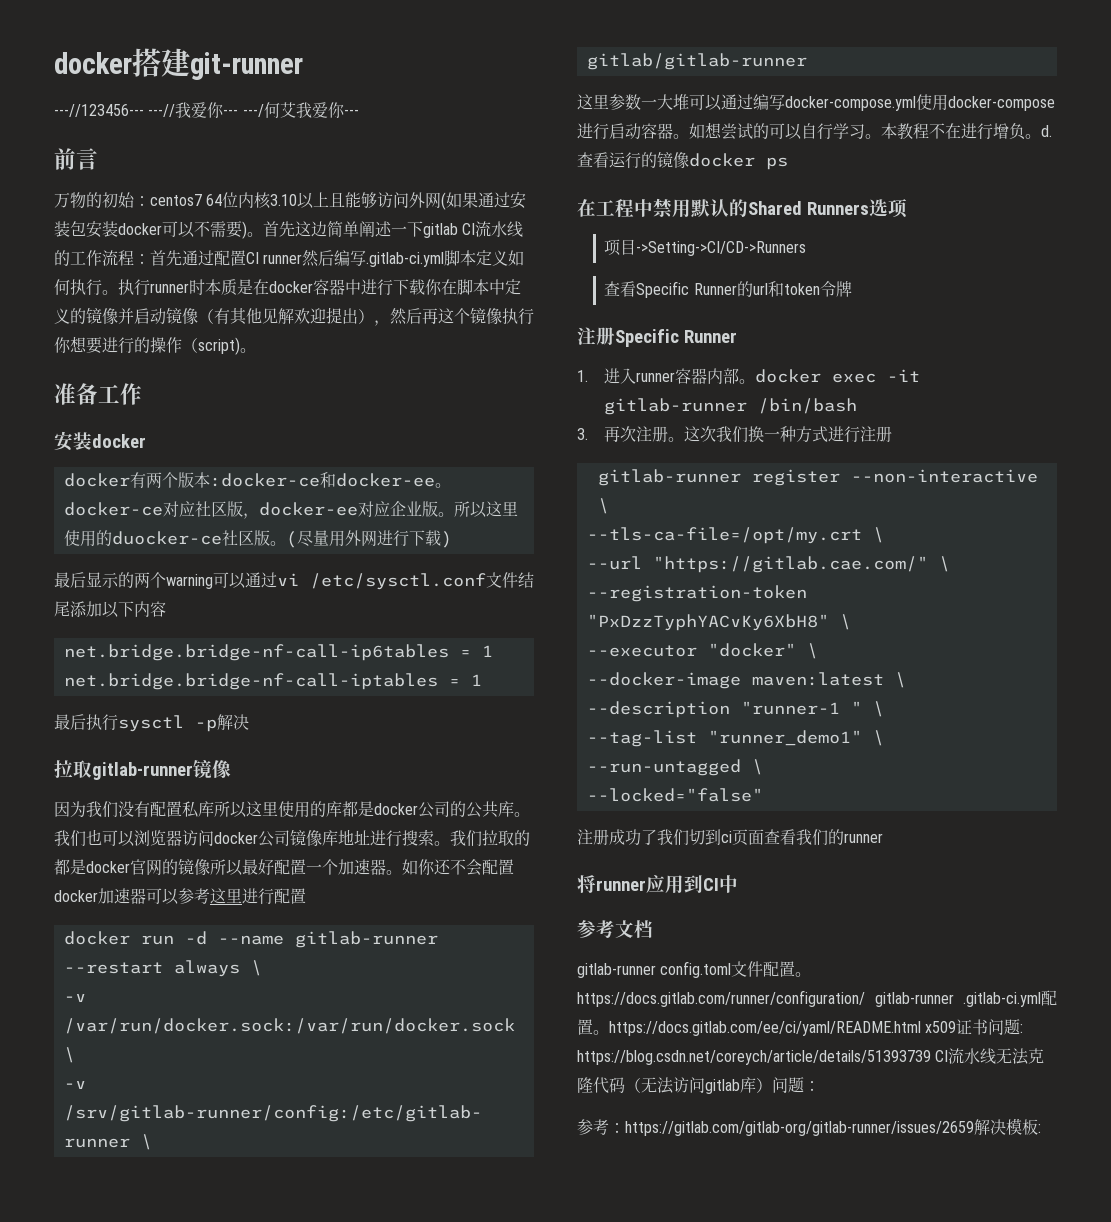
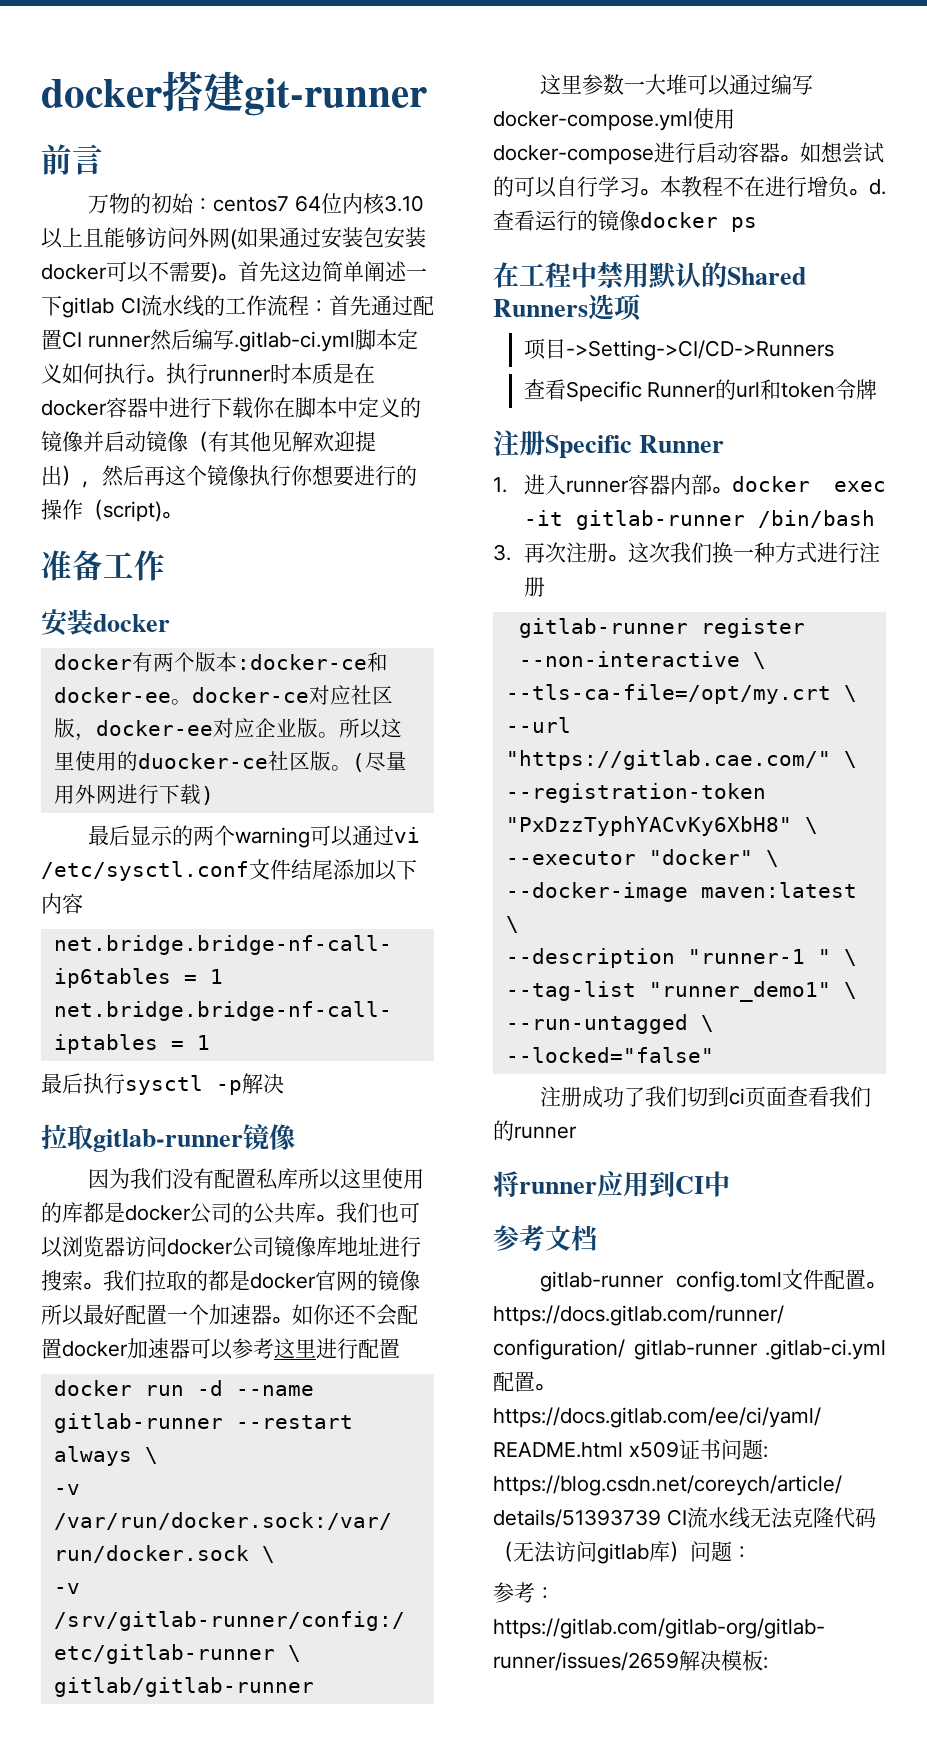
[54,102,359,118] // ---//123456--- ---//我爱你--- ---/何艾我爱你--- -> (427, 97) none

